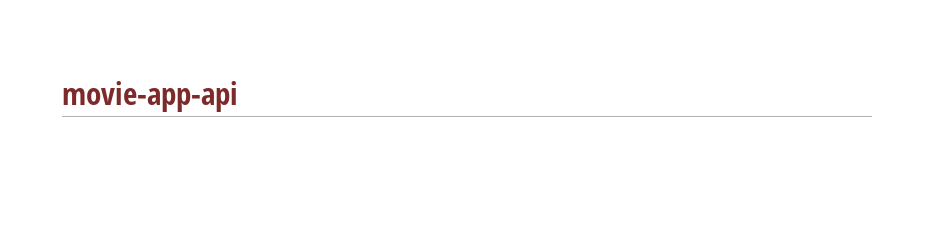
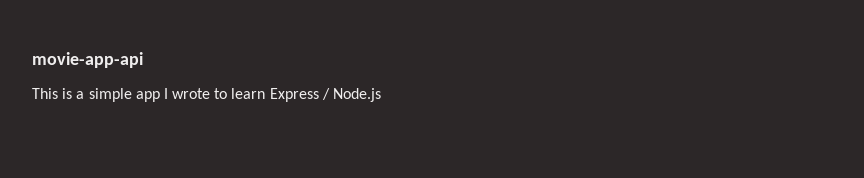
(238, 96) none -> [32,88,382,102] // This is a simple app I wrote to learn Express / Node.js

